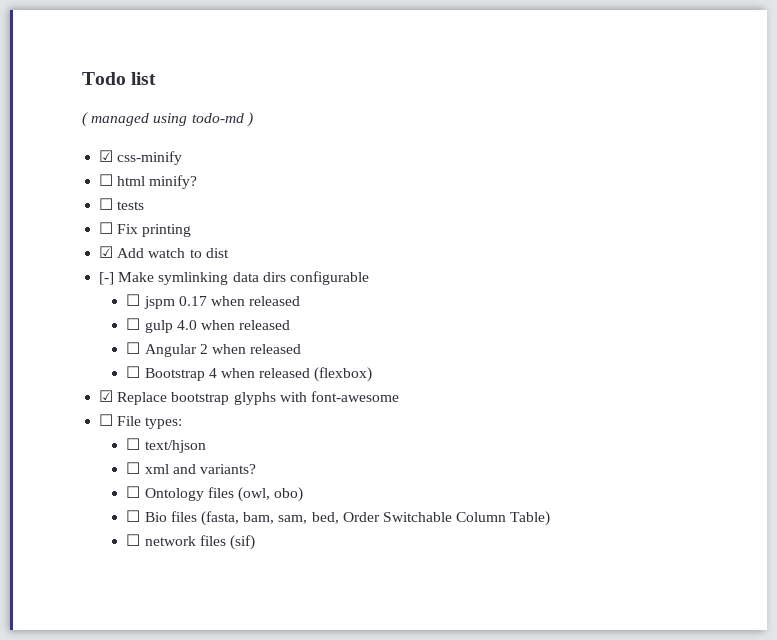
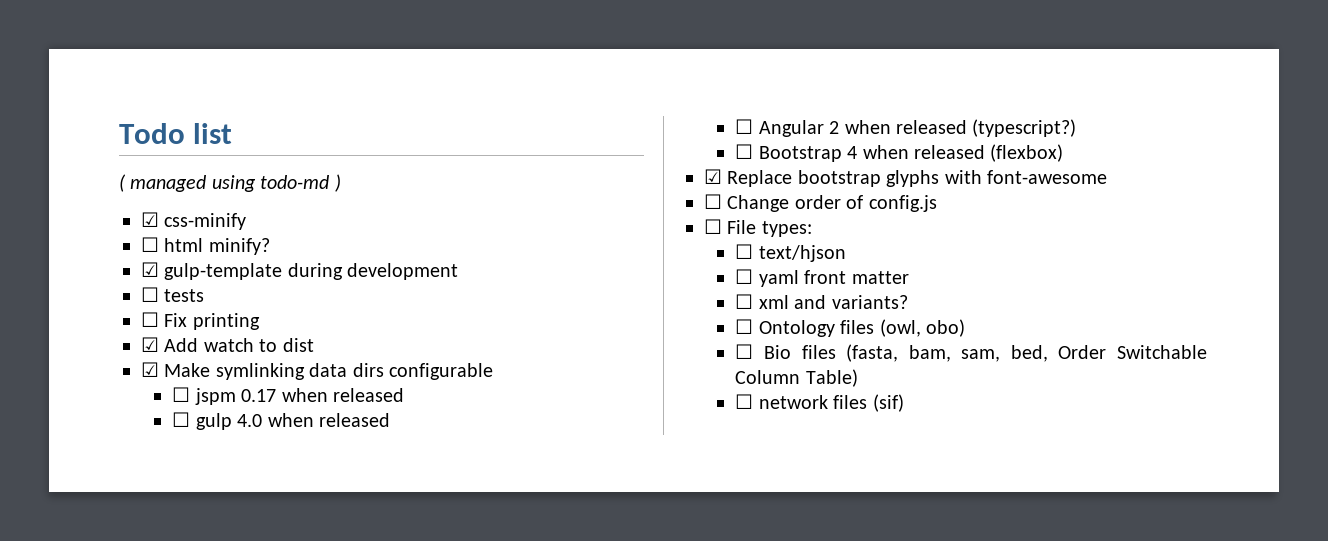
(198, 182) none -> [141,262,459,280] // ☑ gulp-template during development
[99,272,115,285] [-] -> [141,362,159,377] ☑
(302, 349) none -> [972,119,1077,137] (typescript?)
(399, 396) none -> [704,194,937,212] // ☐ Change order of config.js
(206, 446) none -> [735,269,909,287] // ☐ yaml front matter

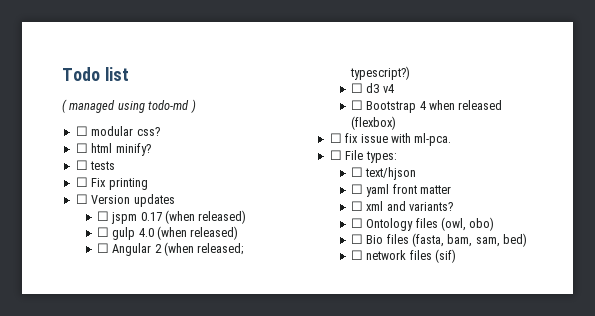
[141,212,247,230] ☑ css-minify -> [75,126,160,136] ☐ modular css?
[141,262,459,280] // ☑ gulp-template during development -> (151, 149) none
[141,337,314,352] [141,362,493,380] ☑ Add watch to dist // ☑ Make symlinking data dirs configurable -> [75,194,175,207] ☐ Version updates
[281,388,404,402] when released -> [165,210,247,224] (when released)
[267,413,390,427] when released -> [157,226,239,240] (when released)
[844,119,1077,137] when released (typescript?) -> [164,242,244,256] [349,66,410,80] [350,83,394,93] (when released; typescript?) // ☐ d3 v4
[704,169,1107,187] [704,194,937,212] ☑ Replace bootstrap glyphs with font-awesome // ☐ Change order of config.js -> [329,133,452,146] ☐ fix issue with ml-pca.
[1010,345,1207,362] [735,369,858,387] bed, Order Switchable Column Table) -> [503,233,528,247] bed)

